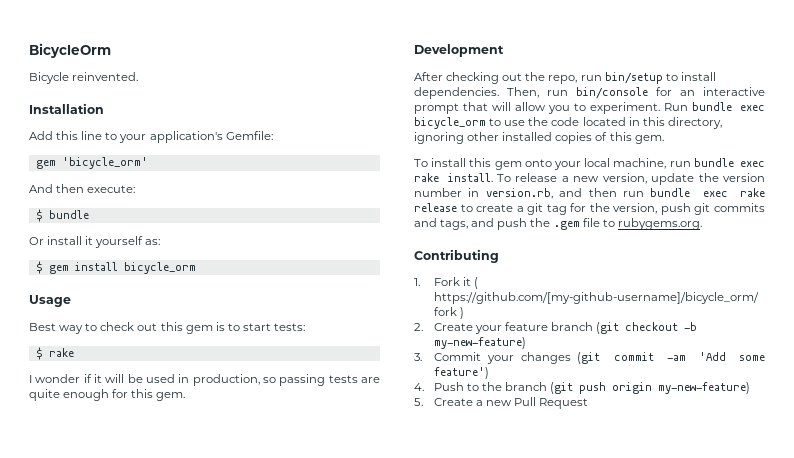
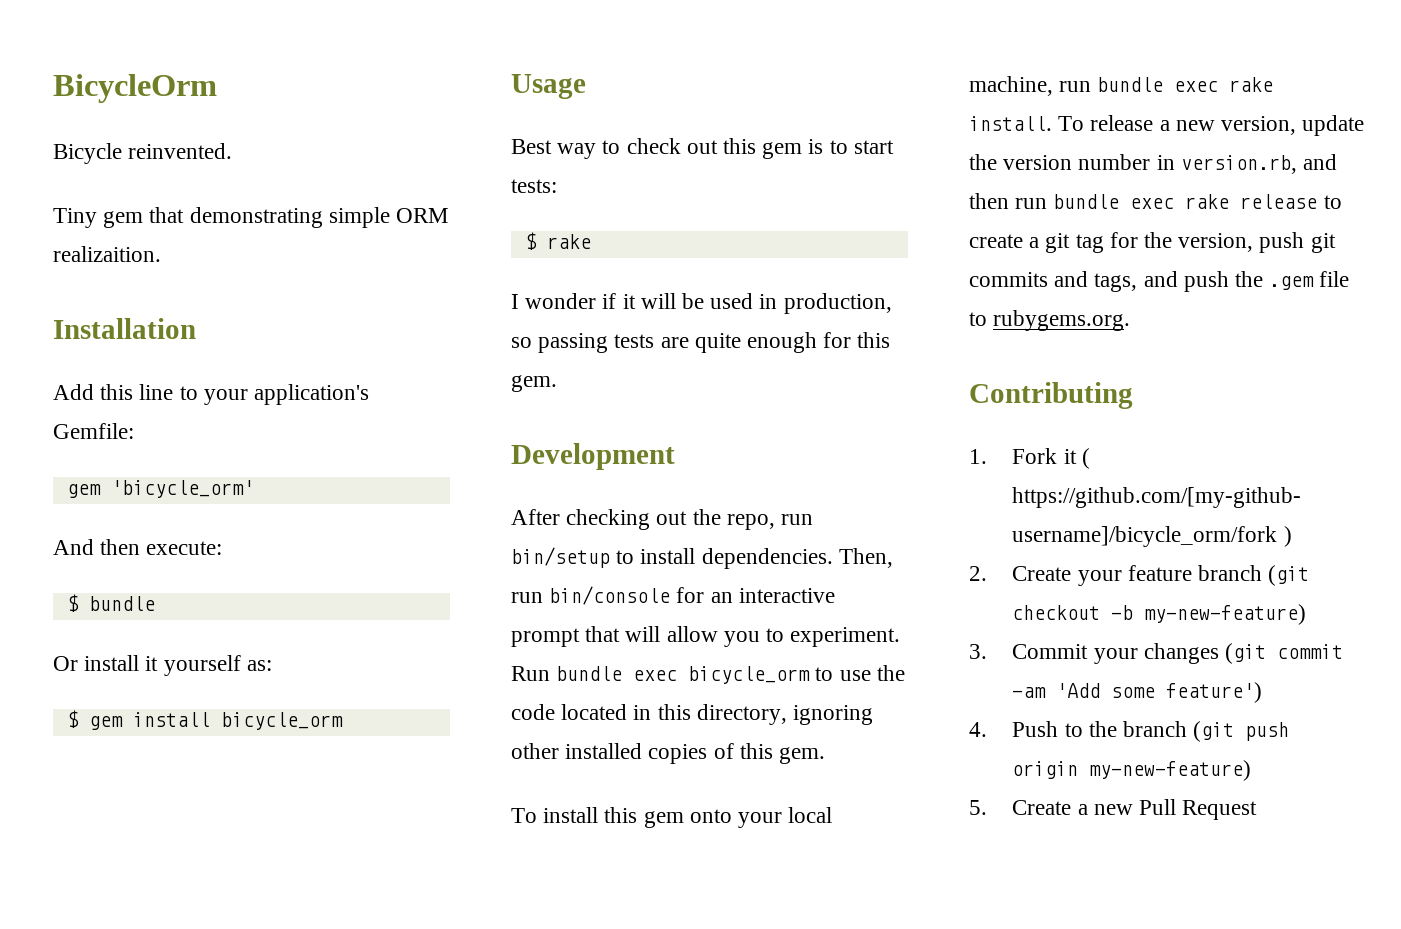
(139, 76) none -> [53,207,449,228] [53,246,161,262] // Tiny gem that demonstrating simple ORM realizaition.

